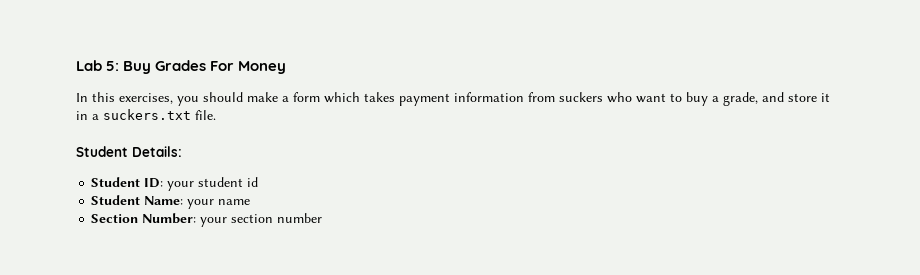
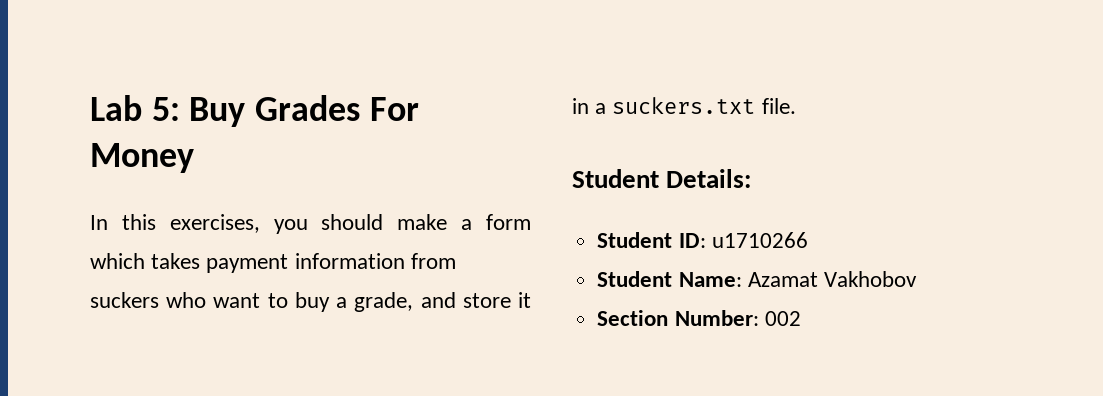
[167,177,259,191] your student id -> [711,232,808,248] u1710266
[187,199,251,209] your name -> [747,271,917,287] Azamat Vakhobov
[200,213,323,227] your section number -> [764,311,801,326] 002

